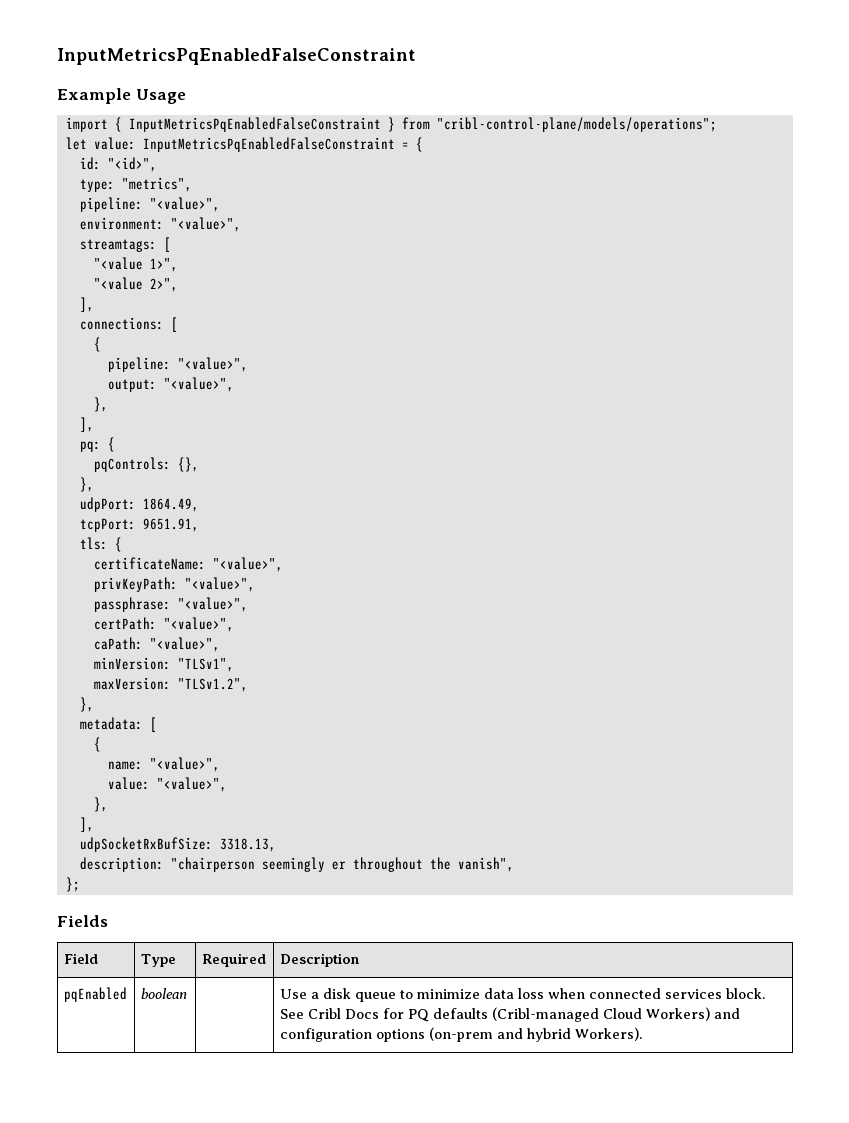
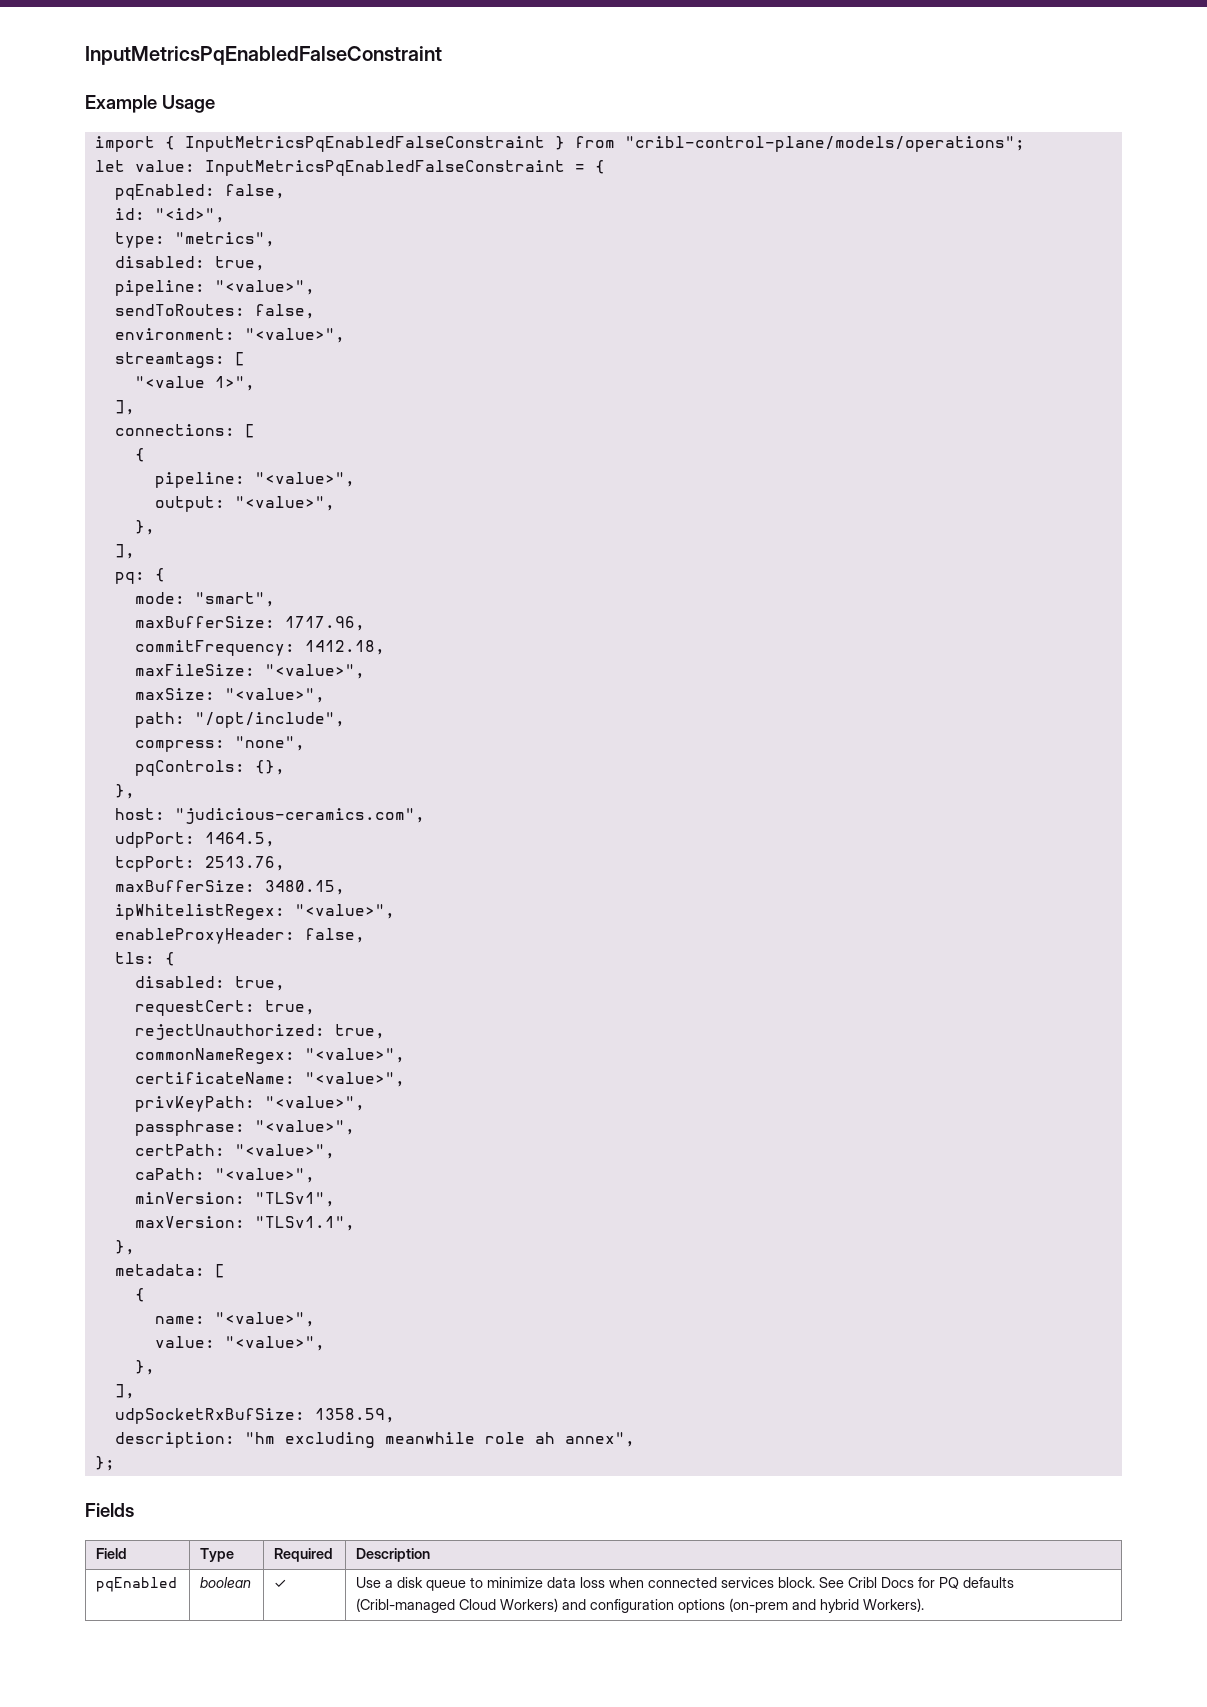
(423, 144) none -> [114,184,285,200] // pqEnabled: false,
[79,197,220,212] // pipeline: "<value>", -> [114,256,265,271] [114,280,315,296] [114,304,315,319] // disabled: true, // pipeline: "<value>", // sendToRoutes: false,
[93,277,178,292] // "<value 2>", -> (255, 383) none
(115, 444) none -> [134,592,275,607] [134,616,365,631] [134,640,385,656] [134,664,365,679] [134,688,325,703] [134,712,345,728] [134,736,305,752] // mode: "smart", // maxBufferSize: 1717.96, // commitFrequency: 1412.18, // maxFileSize: "<value>", // maxSize: "<value>", // path: "/opt/include", // compress: "none",
(94, 484) none -> [114,808,425,824] // host: "judicious-ceramics.com",
[142,498,199,512] 1864.49, -> [204,832,275,847] 1464.5,
[142,518,199,532] [79,537,122,552] 9651.91, // tls: { -> [204,856,285,871] [114,880,345,895] [114,904,395,920] [114,928,365,944] [114,952,175,966] [134,976,285,991] [134,1000,315,1016] [134,1024,385,1040] [134,1048,405,1064] 2513.76, // maxBufferSize: 3480.15, // ipWhitelistRegex: "<value>", // enableProxyHeader: false, // tls: { // disabled: true, // requestCert: true, // rejectUnauthorized: true, // commonNameRegex: "<value>",
[177,678,248,692] "TLSv1.2", -> [254,1216,355,1231] "TLSv1.1",
[219,838,276,852] 3318.13, -> [314,1408,395,1423] 1358.59,
[170,857,514,872] "chairperson seemingly er throughout the vanish", -> [244,1432,635,1448] "hm excluding meanwhile role ah annex",
(187, 993) none -> [274,1579,287,1588] ✓

